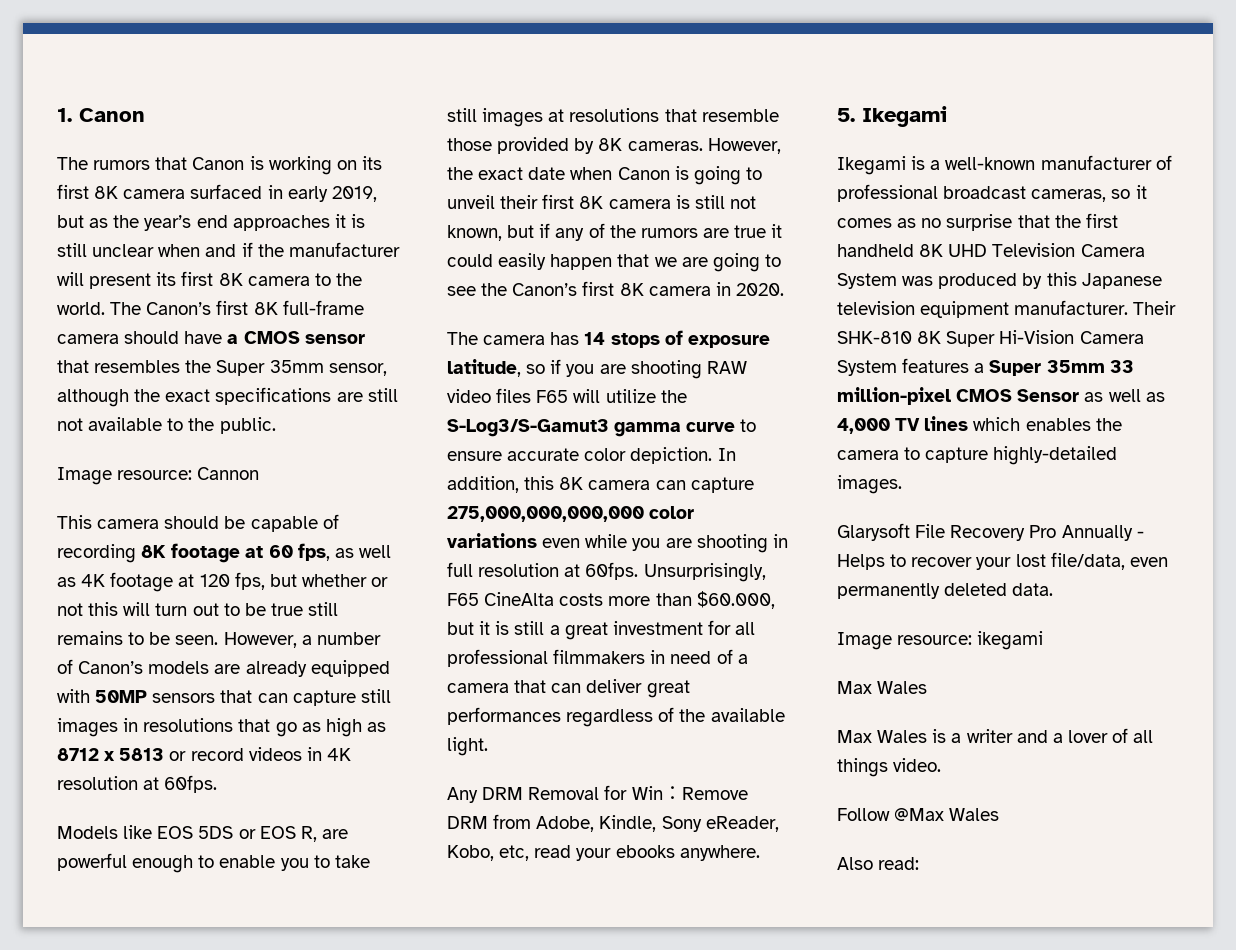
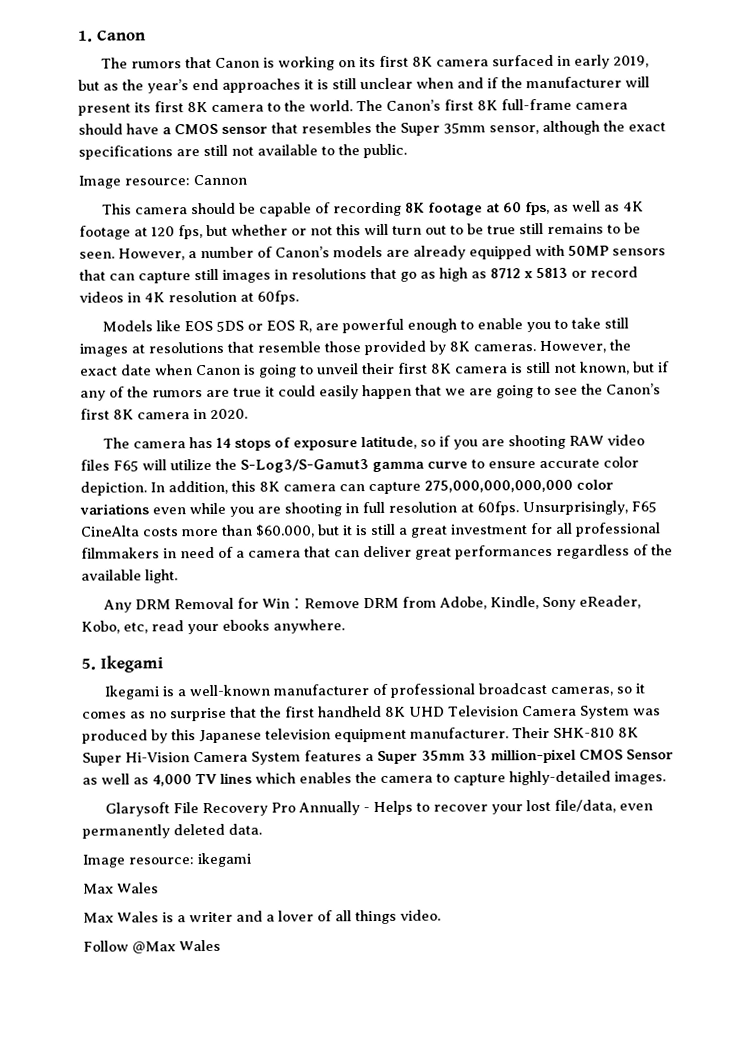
[837,857,920,870] // Also read: -> (221, 945) none

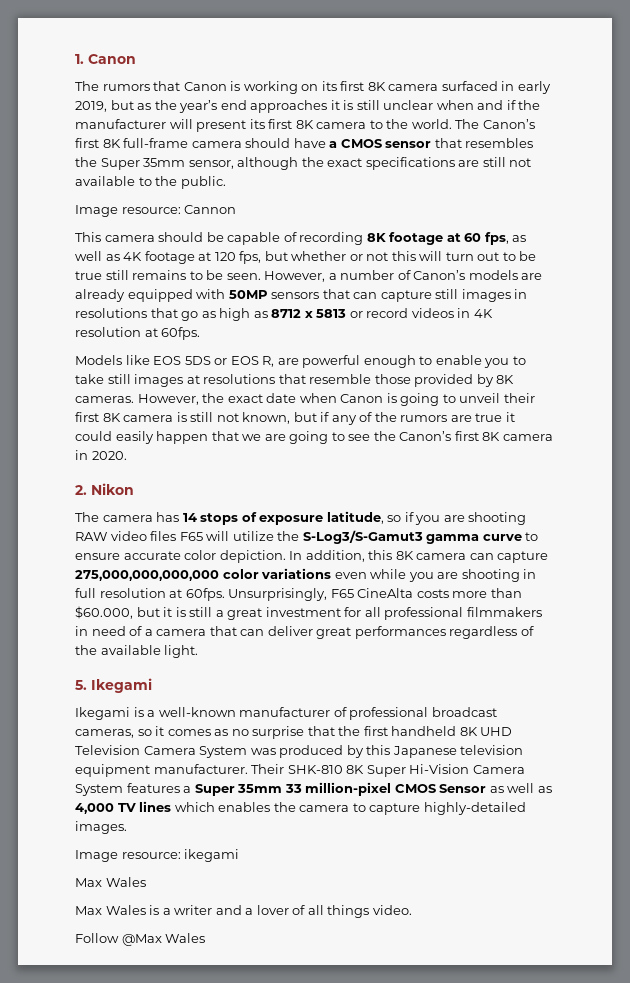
(248, 413) none -> [75,483,134,495] // 2. Nikon
[102,595,641,613] [81,619,345,635] // Any DRM Removal for Win：Remove DRM from Adobe, Kindle, Sony eReader, Kobo, etc, read your ebooks anywhere. -> (199, 651) none
[104,799,653,817] [82,823,262,839] // Glarysoft File Recovery Pro Annually - Helps to recover your lost file/data, even permanently deleted data. -> (127, 827) none

